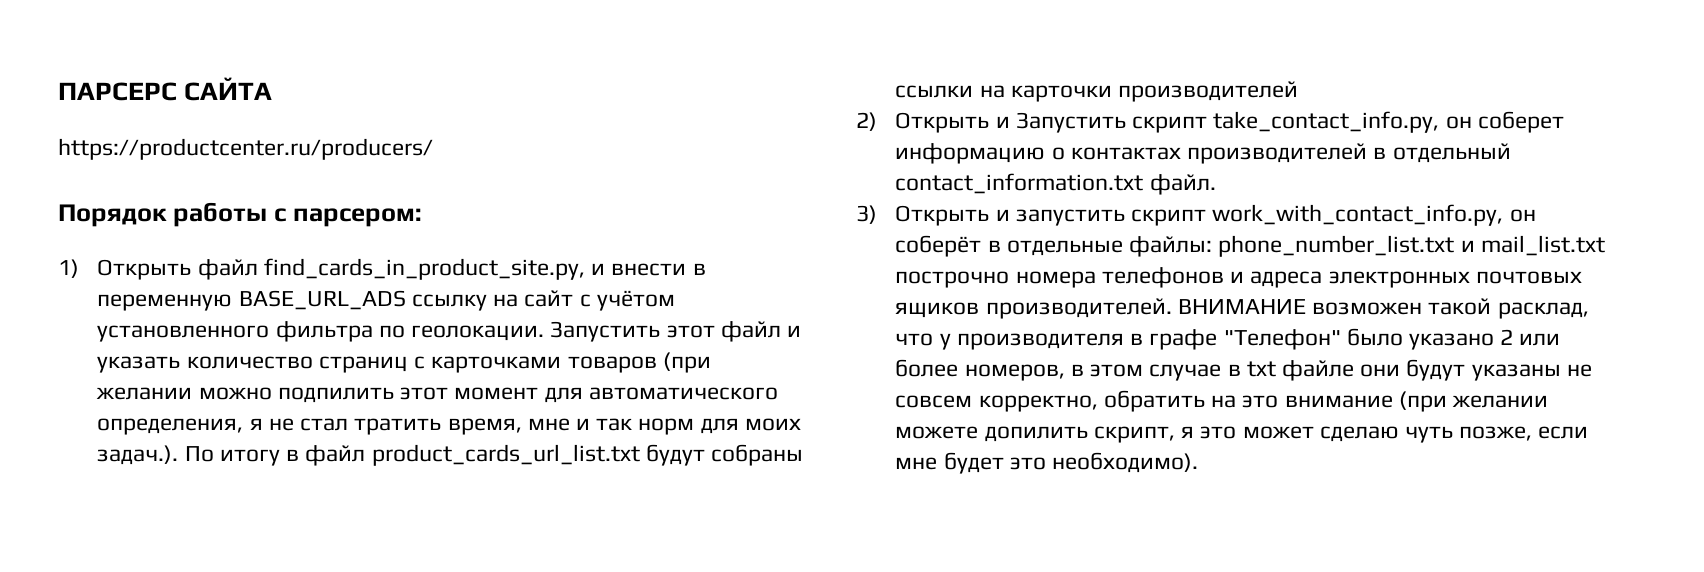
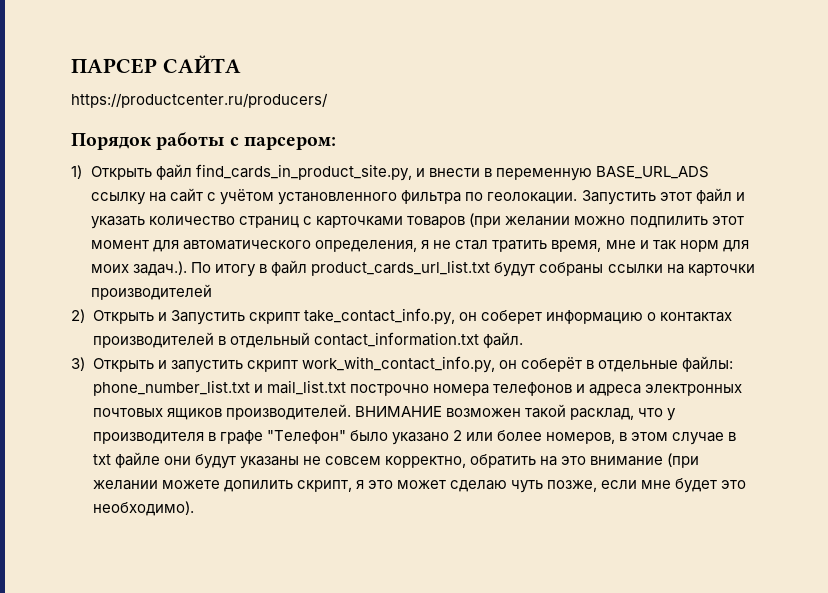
[58,82,177,101] ПАРСЕРС -> [71,58,157,74] ПАРСЕР

